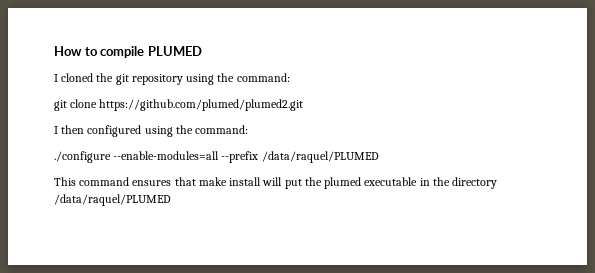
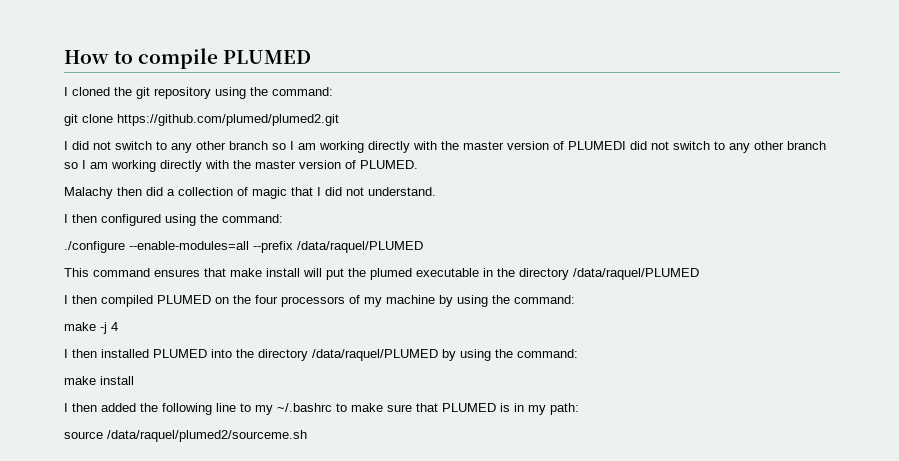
(304, 105) none -> [64,141,826,153] [64,160,418,172] [64,187,436,199] // I did not switch to any other branch so I am working directly with the master version of PLUMEDI did not switch to any other branch so I am working directly with the master version of PLUMED. // Malachy then did a collection of magic that I did not understand.
(171, 200) none -> [64,295,575,307] [64,322,118,334] [64,349,578,361] [64,376,134,385] [64,403,579,415] [64,430,307,442] // I then compiled PLUMED on the four processors of my machine by using the command: // make -j 4 // I then installed PLUMED into the directory /data/raquel/PLUMED by using the command: // make install // I then added the following line to my ~/.bashrc to make sure that PLUMED is in my path: // source /data/raquel/plumed2/sourceme.sh

